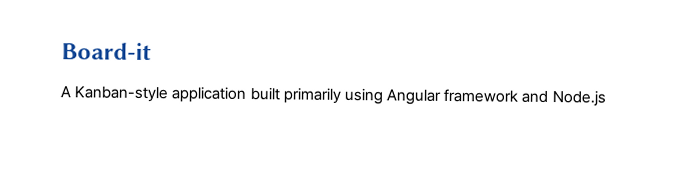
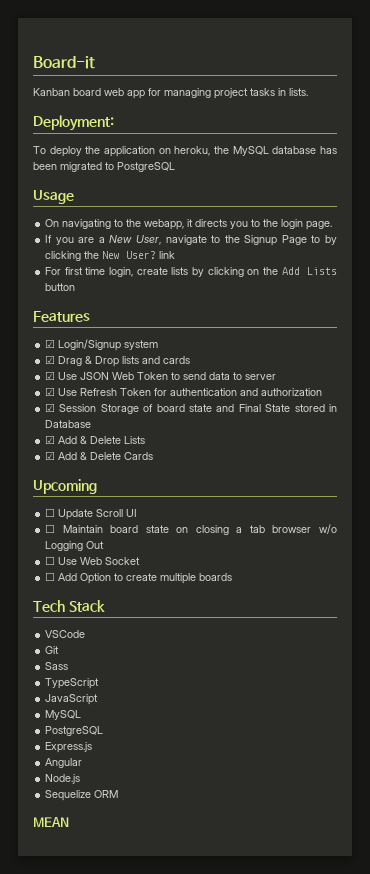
[60,86,383,105] A Kanban-style application built primarily using -> [33,88,308,99] [33,115,114,131] [33,146,337,157] [33,162,175,172] [33,190,74,204] [45,219,333,230] [45,235,337,246] [45,251,176,261] [45,267,337,277] [45,283,76,291] [33,311,90,322] [45,339,159,351] [45,355,191,367] [45,371,277,380] [45,387,323,396] [45,403,337,414] [45,420,92,428] [45,435,146,444] [45,451,154,460] [33,479,97,494] [45,508,138,520] [45,524,337,535] [45,541,105,551] [45,556,141,565] [45,572,233,584] [33,600,105,612] [45,630,86,638] [45,646,60,654] [45,662,69,670] [45,678,100,689] [45,694,99,705] [45,710,82,720] [45,726,104,736] [45,742,93,753] Kanban board web app for managing project tasks in lists. // Deployment: // To deploy the application on heroku, the MySQL database has been migrated to PostgreSQL // Usage // On navigating to the webapp, it directs you to the login page. // If you are a New User, navigate to the Signup Page to by clicking the New User? link // For first time login, create lists by clicking on the Add Lists button // Features // ☑ Login/Signup system // ☑ Drag & Drop lists and cards // ☑ Use JSON Web Token to send data to server // ☑ Use Refresh Token for authentication and authorization // ☑ Session Storage of board state and Final State stored in Database // ☑ Add & Delete Lists // ☑ Add & Delete Cards // Upcoming // ☐ Update Scroll UI // ☐ Maintain board state on closing a tab browser w/o Logging Out // ☐ Use Web Socket // ☐ Add Option to create multiple boards // Tech Stack // VSCode // Git // Sass // TypeScript // JavaScript // MySQL // PostgreSQL // Express.js //
[443,88,549,103] framework and -> (83, 763) //
(606, 98) none -> [45,790,119,801] [33,817,69,827] // Sequelize ORM // MEAN

